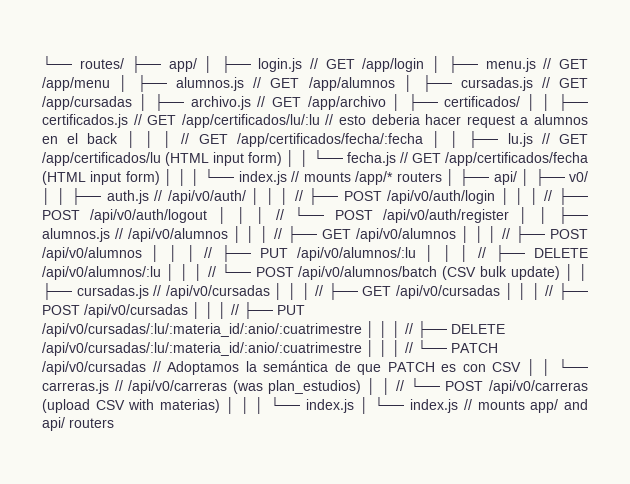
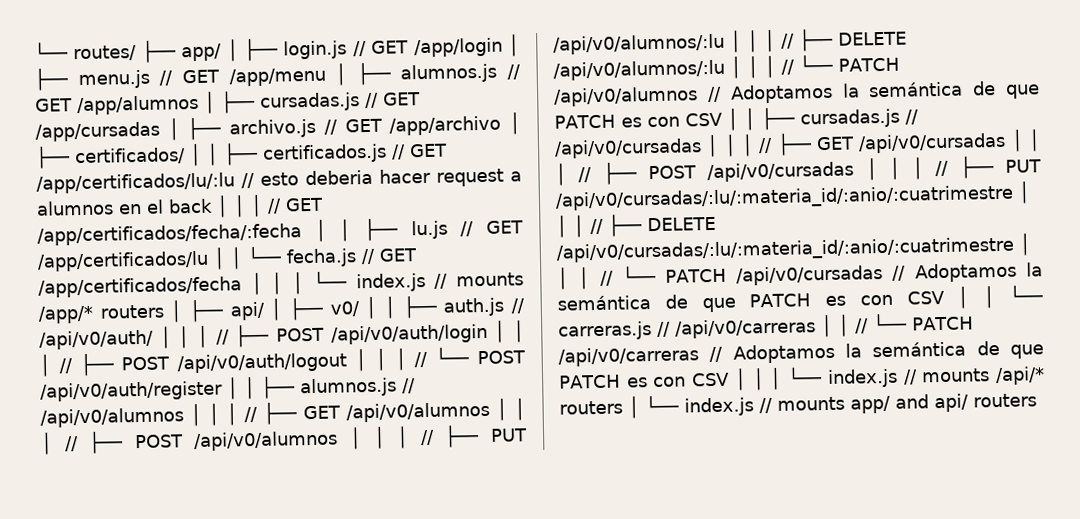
[165,152,283,166] (HTML input form) -> (209, 261) none
[42,171,160,185] (HTML input form) -> (242, 287) none
[255,266,561,280] POST /api/v0/alumnos/batch (CSV bulk update) -> [838,57,900,72] [554,81,1040,107] [554,112,723,129] PATCH /api/v0/alumnos // Adoptamos la semántica de que PATCH es con CSV
[232,378,589,395] [42,397,354,414] (was plan_estudios) │ │ // └── POST /api/v0/carreras (upload CSV with materias) │ │ │ └── index.js -> [821,313,974,338] [558,340,1044,367] [559,366,1045,391] [559,400,623,415] │ │ // └── PATCH /api/v0/carreras // Adoptamos la semántica de que PATCH es con CSV │ │ │ └── index.js // mounts /api/* routers

